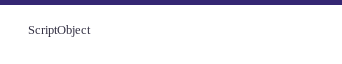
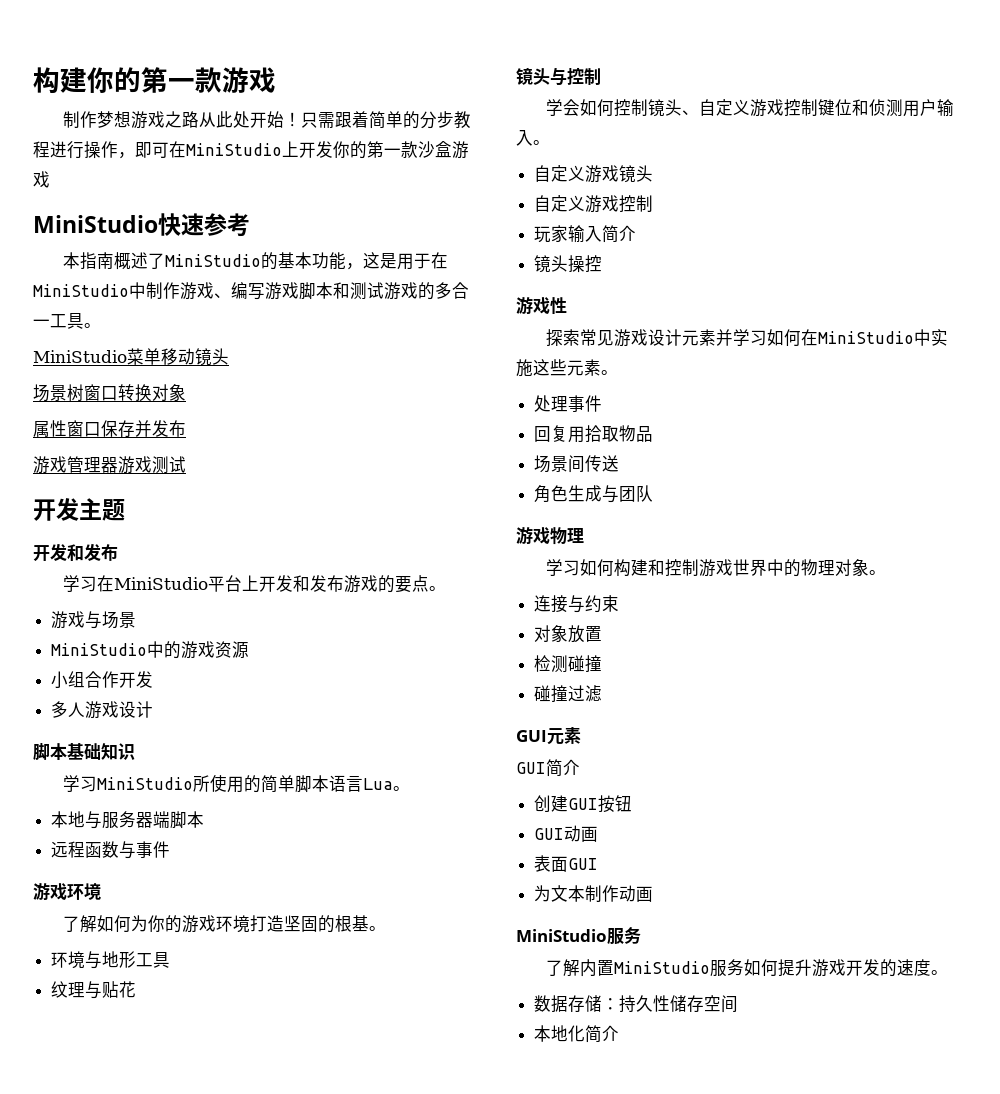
[28,25,91,37] ScriptObject -> [33,67,276,94] [62,111,471,129] [33,141,469,159] [33,171,50,188] [33,213,250,237] [62,252,448,270] [33,282,469,300] [33,313,101,329] [33,348,229,366] [33,384,186,402] [33,420,186,437] [33,456,186,474] [33,498,125,521] [33,543,118,562] [62,575,446,593] [51,611,137,629] [51,641,250,659] [51,671,154,689] [51,701,154,719] [33,743,135,760] [62,775,410,793] [51,811,205,829] [51,841,171,859] [33,883,101,901] [62,915,386,933] [51,951,171,969] [51,981,137,999] [516,67,601,85] [545,99,954,117] [516,130,550,146] [534,165,654,183] [534,195,654,213] [534,225,637,243] [534,255,603,273] [516,297,567,315] [545,329,948,347] [516,359,618,377] [534,395,603,412] [534,425,654,443] [534,455,620,473] [534,485,654,503] [516,527,584,545] [545,559,886,577] [534,595,620,613] [534,625,603,643] [534,655,603,673] [534,685,603,703] [516,727,581,745] [516,759,580,777] [534,795,633,813] [534,825,599,842] [534,855,599,872] [534,885,654,902] [516,927,641,944] [545,959,948,977] [534,995,739,1013] [534,1025,620,1043] 构建你的第一款游戏 // 制作梦想游戏之路从此处开始！只需跟着简单的分步教程进行操作，即可在MiniStudio上开发你的第一款沙盒游戏 // MiniStudio快速参考 // 本指南概述了MiniStudio的基本功能，这是用于在MiniStudio中制作游戏、编写游戏脚本和测试游戏的多合一工具。 // MiniStudio菜单移动镜头 // 场景树窗口转换对象 // 属性窗口保存并发布 // 游戏管理器游戏测试 // 开发主题 // 开发和发布 // 学习在MiniStudio平台上开发和发布游戏的要点。 // 游戏与场景 // MiniStudio中的游戏资源 // 小组合作开发 // 多人游戏设计 // 脚本基础知识 // 学习MiniStudio所使用的简单脚本语言Lua。 // 本地与服务器端脚本 // 远程函数与事件 // 游戏环境 // 了解如何为你的游戏环境打造坚固的根基。 // 环境与地形工具 // 纹理与贴花 // 镜头与控制 // 学会如何控制镜头、自定义游戏控制键位和侦测用户输入。 // 自定义游戏镜头 // 自定义游戏控制 // 玩家输入简介 // 镜头操控 // 游戏性 // 探索常见游戏设计元素并学习如何在MiniStudio中实施这些元素。 // 处理事件 // 回复用拾取物品 // 场景间传送 // 角色生成与团队 // 游戏物理 // 学习如何构建和控制游戏世界中的物理对象。 // 连接与约束 // 对象放置 // 检测碰撞 // 碰撞过滤 // GUI元素 // GUI简介 // 创建GUI按钮 // GUI动画 // 表面GUI // 为文本制作动画 // MiniStudio服务 // 了解内置MiniStudio服务如何提升游戏开发的速度。 // 数据存储：持久性储存空间 // 本地化简介

